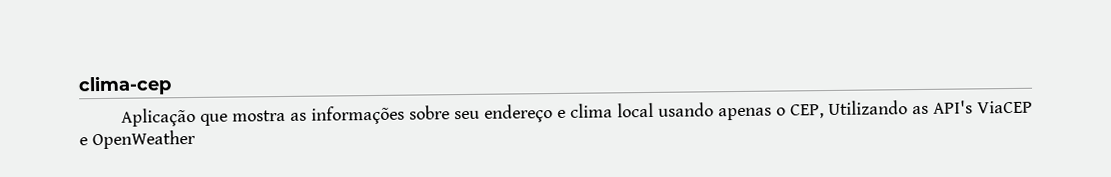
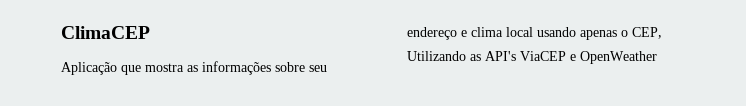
[78,75,172,96] clima-cep -> [61,26,150,39] ClimaCEP

